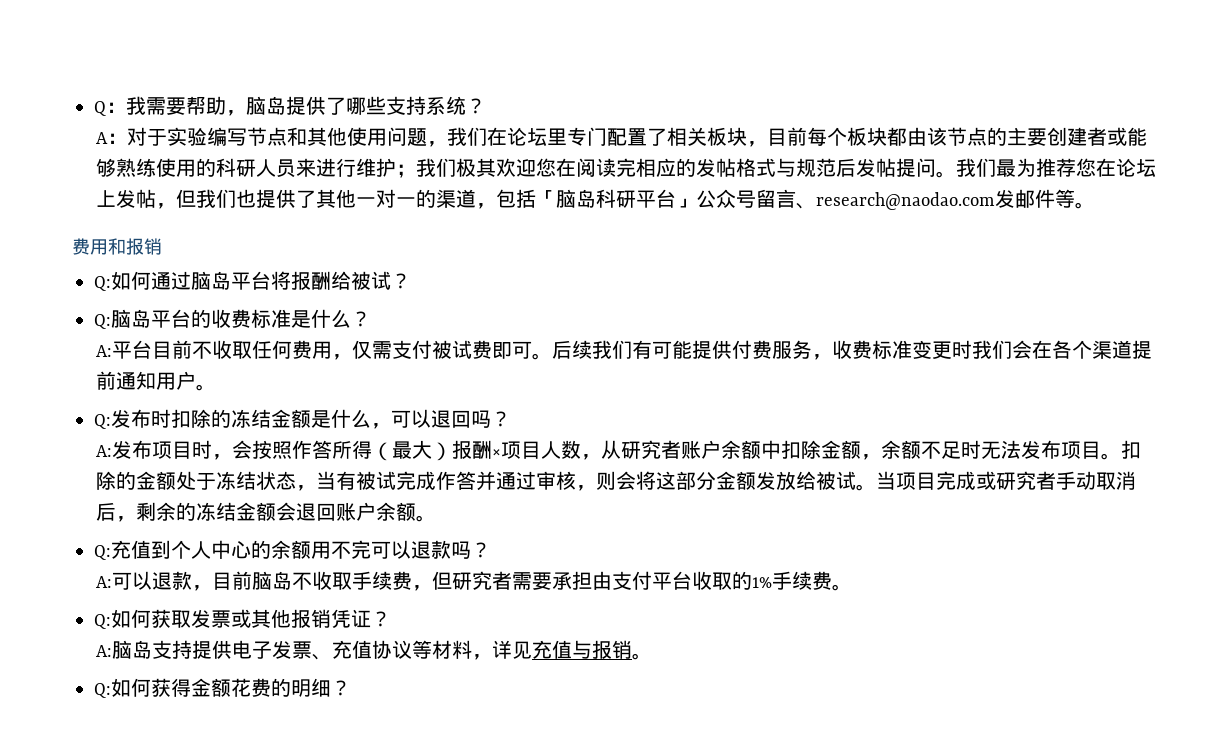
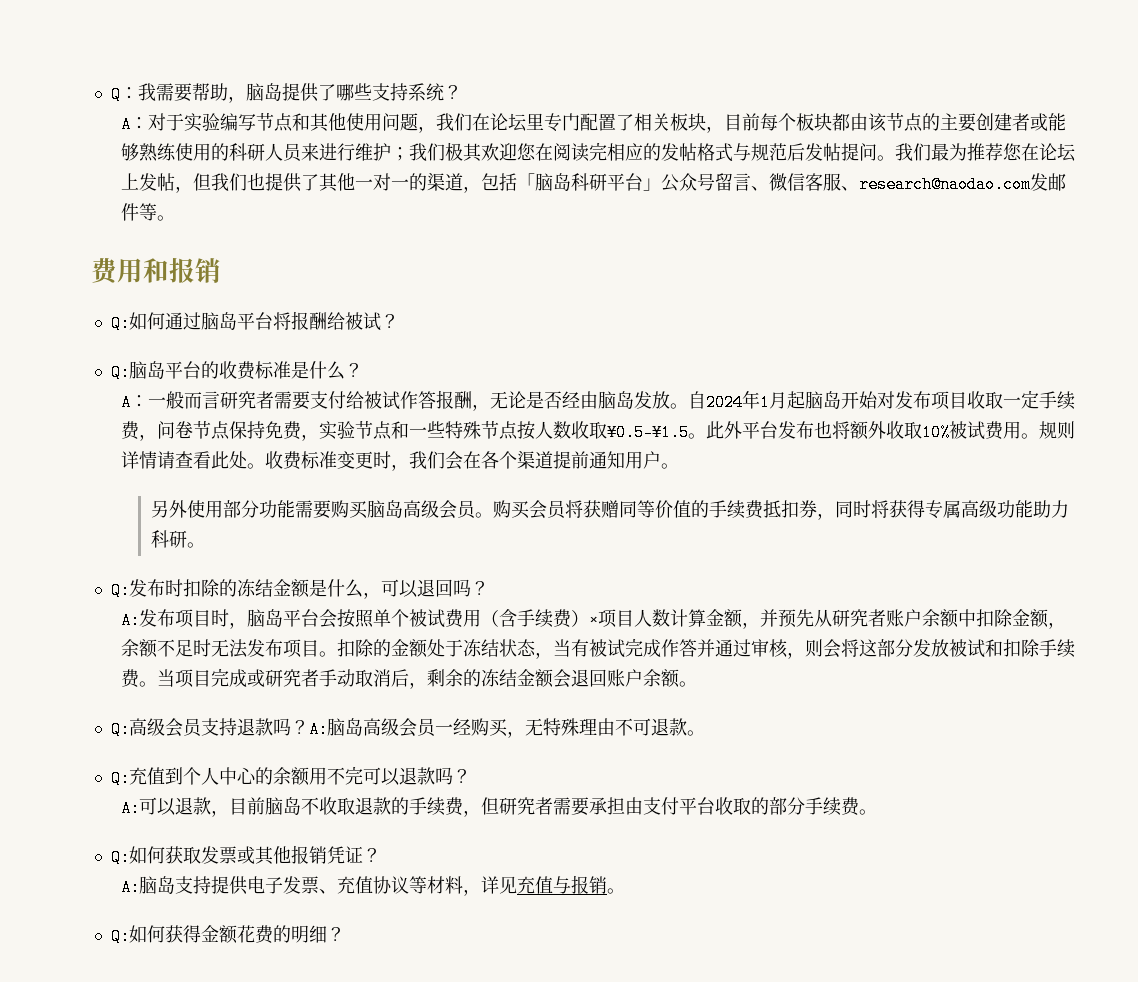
(816, 206) none -> [768,173,859,191] 微信客服、
[95,340,832,360] A:平台目前不收取任何费用，仅需支付被试费即可。后续我们有可能提供付费服务， -> [120,390,1075,411] [120,421,1075,441] [120,451,265,469] A：一般而言研究者需要支付给被试作答报酬，无论是否经由脑岛发放。自2024年1月起脑岛开始对发布项目收取一定手续费，问卷节点保持免费，实验节点和一些特殊节点按人数收取¥0.5–¥1.5。此外平台发布也将额外收取10%被试费用。规则详情请查看此处。
(972, 349) none -> [390,464,409,471] ，
(216, 387) none -> [150,500,1069,520] [150,530,205,548] // 另外使用部分功能需要购买脑岛高级会员。购买会员将获赠同等价值的手续费抵扣券，同时将获得专属高级功能助力科研。
[231,440,601,461] 会按照作答所得（最大）报酬×项目人数， -> [246,609,814,629] 脑岛平台会按照单个被试费用（含手续费）×项目人数计算金额，并预先
[715,471,856,490] 金额发放给被试 -> [912,639,1075,658] [120,669,140,688] 发放被试和扣除手续费
(436, 518) none -> [110,718,705,738] // Q:高级会员支持退款吗？A:脑岛高级会员一经购买，无特殊理由不可退款。
(352, 581) none -> [354,797,409,815] 退款的
[751,577,772,588] 1% -> [768,797,805,815] 部分

